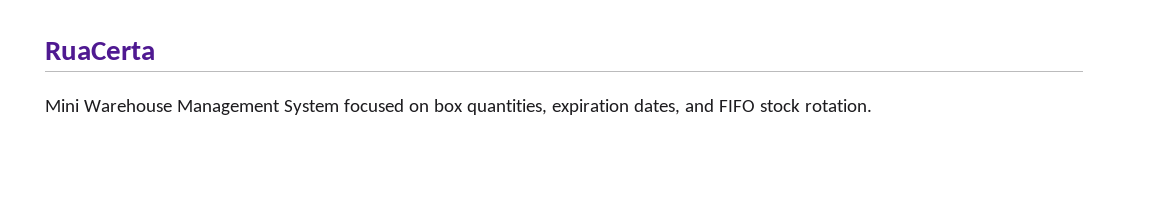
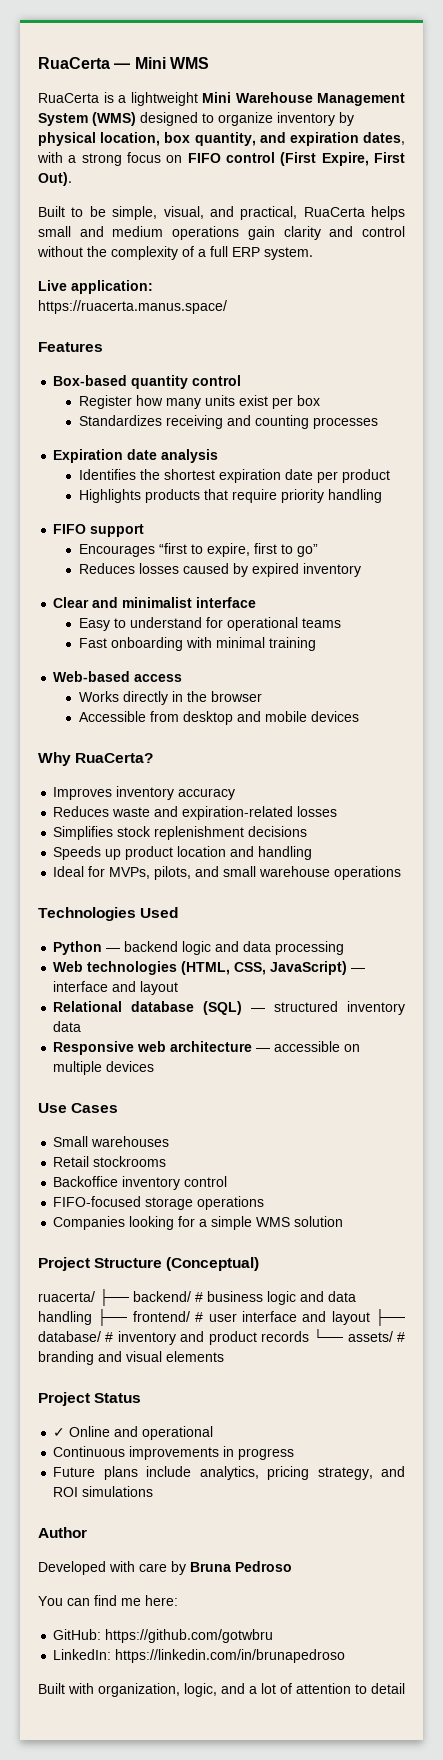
[45,42,155,60] [45,99,872,115] RuaCerta // Mini Warehouse Management System focused on box quantities, expiration dates, and FIFO stock rotation. -> [38,57,209,69] [38,92,405,106] [38,112,354,126] [38,132,405,146] [37,152,405,166] [38,172,72,186] [38,206,405,220] [38,226,406,240] [37,246,313,260] [38,280,153,294] [38,300,227,314] [38,342,103,352] [53,375,242,389] [78,395,320,409] [78,415,378,429] [53,449,219,463] [78,469,390,483] [78,489,382,503] [53,524,145,537] [78,543,318,557] [78,563,361,577] [53,597,257,608] [78,617,341,631] [78,637,316,651] [53,671,183,682] [78,691,262,705] [78,711,359,725] [38,752,154,766] [53,786,236,800] [53,806,338,820] [53,826,308,840] [53,846,313,860] [53,866,402,880] [38,907,179,921] [53,941,345,955] [53,961,366,975] [53,981,179,995] [53,1001,406,1015] [53,1021,82,1032] [53,1041,361,1055] [53,1061,155,1075] [38,1103,119,1113] [53,1136,170,1147] [53,1156,167,1167] [53,1176,228,1190] [53,1196,265,1210] [53,1216,344,1230] [38,1257,260,1271] [38,1289,356,1306] [38,1309,405,1326] [38,1329,405,1345] [38,1351,224,1365] [38,1392,142,1406] [53,1426,214,1440] [53,1446,295,1460] [53,1466,405,1480] [53,1486,154,1497] [38,1527,87,1538] [38,1561,292,1575] [38,1595,178,1606] [53,1629,274,1643] [53,1649,346,1663] [38,1683,405,1697] RuaCerta — Mini WMS // RuaCerta is a lightweight Mini Warehouse Management System (WMS) designed to organize inventory by physical location, box quantity, and expiration dates, with a strong focus on FIFO control (First Expire, First Out). // Built to be simple, visual, and practical, RuaCerta helps small and medium operations gain clarity and control without the complexity of a full ERP system. // Live application: // https://ruacerta.manus.space/ // Features // Box-based quantity control // Register how many units exist per box // Standardizes receiving and counting processes // Expiration date analysis // Identifies the shortest expiration date per product // Highlights products that require priority handling // FIFO support // Encourages “first to expire, first to go” // Reduces losses caused by expired inventory // Clear and minimalist interface // Easy to understand for operational teams // Fast onboarding with minimal training // Web-based access // Works directly in the browser // Accessible from desktop and mobile devices // Why RuaCerta? // Improves inventory accuracy // Reduces waste and expiration-related losses // Simplifies stock replenishment decisions // Speeds up product location and handling // Ideal for MVPs, pilots, and small warehouse operations // Technologies Used // Python — backend logic and data processing // Web technologies (HTML, CSS, JavaScript) — interface and layout // Relational database (SQL) — structured inventory data // Responsive web architecture — accessible on multiple devices // Use Cases // Small warehouses // Retail stockrooms // Backoffice inventory control // FIFO-focused storage operations // Companies looking for a simple WMS solution // Project Structure (Conceptual) // ruacerta/ ├── backend/ # business logic and data handling ├── frontend/ # user interface and layout ├── database/ # inventory and product records └── assets/ # branding and visual elements // Project Status // ✓ Online and operational // Continuous improvements in progress // Future plans include analytics, pricing strategy, and ROI simulations // Author // Developed with care by Bruna Pedroso // You can find me here: // GitHub: https://github.com/gotwbru // LinkedIn: https://linkedin.com/in/brunapedroso // Built with organization, logic, and a lot of attention to detail

